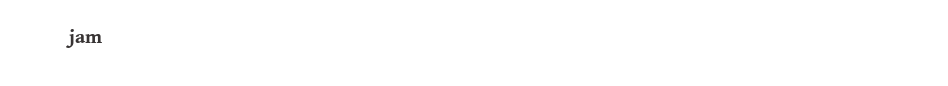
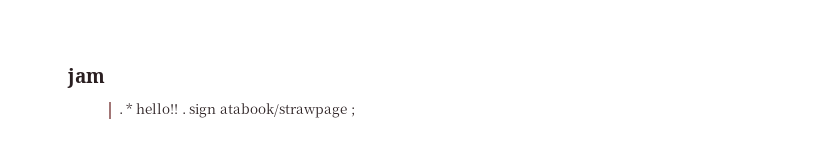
(102, 38) none -> [118,103,355,118] // . * hello!! . sign atabook/strawpage ;

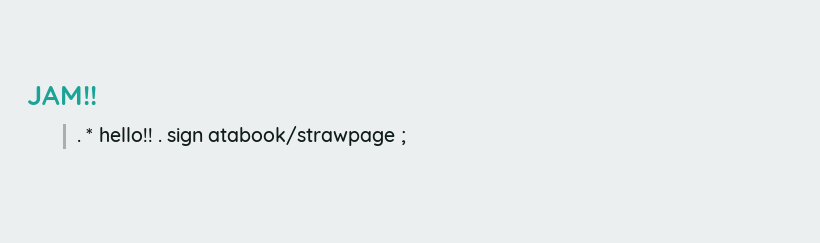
[67,68,105,88] jam -> [27,85,97,105] JAM!!

